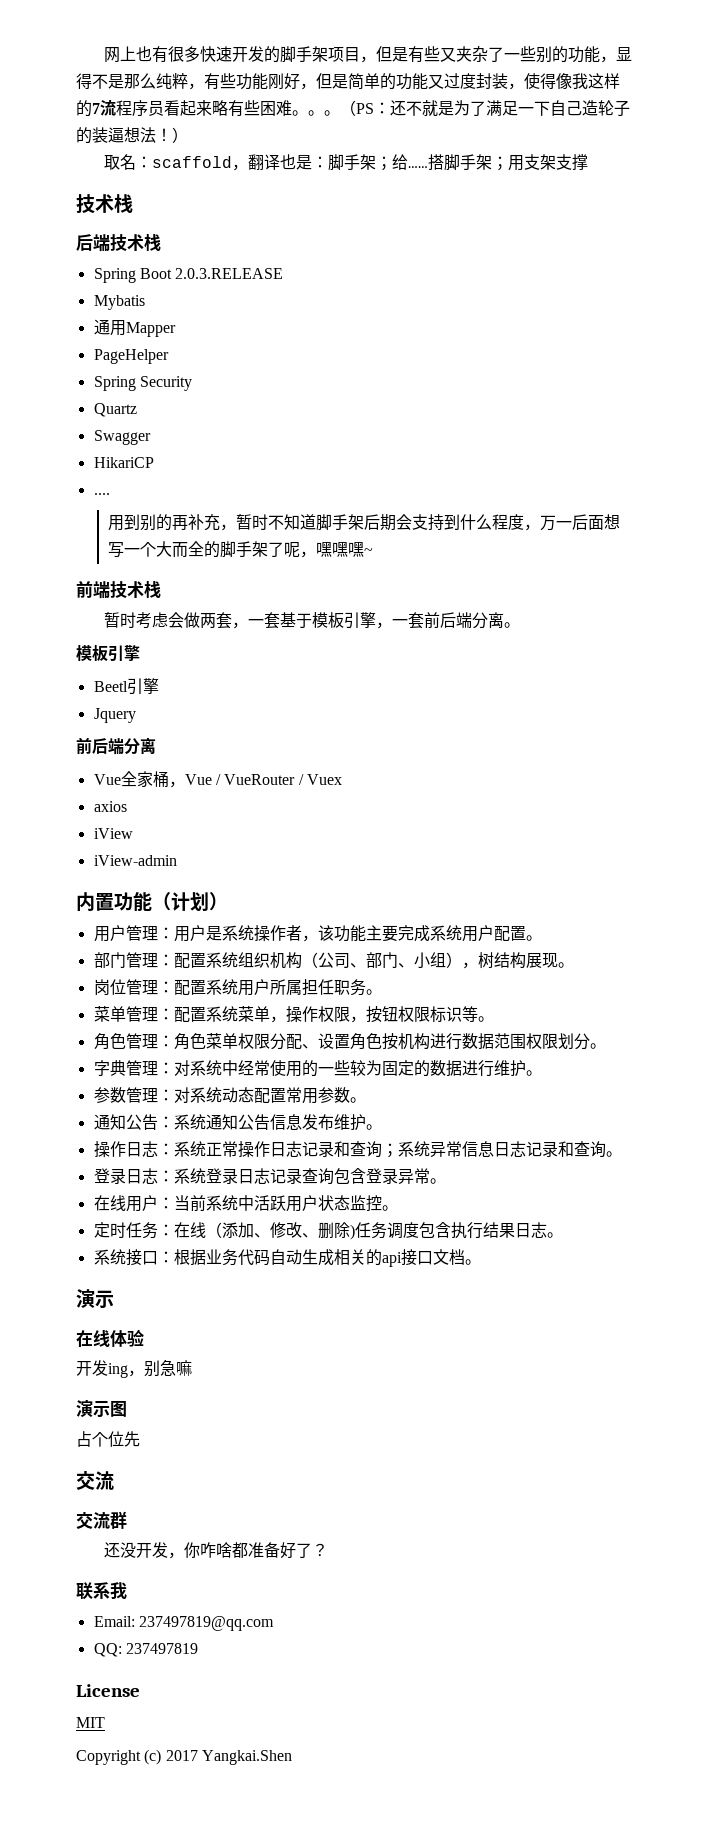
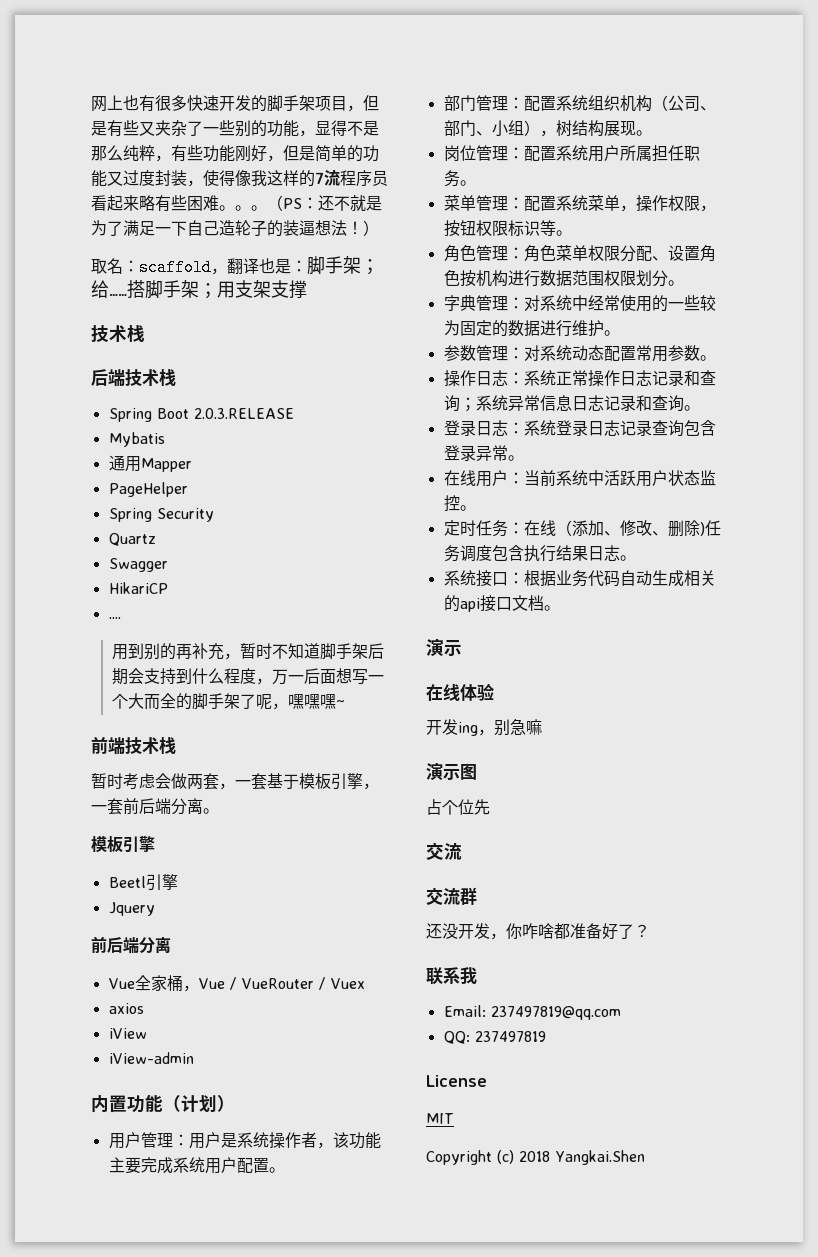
[93,1114,382,1131] // 通知公告：系统通知公告信息发布维护。 -> (716, 358) none
[165,1750,198,1761] 2017 -> [519,1151,550,1162] 2018

